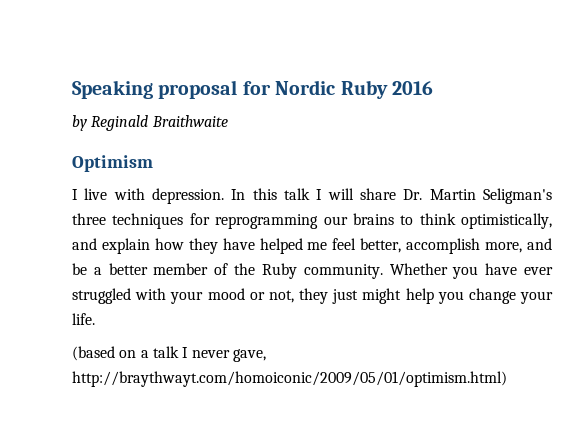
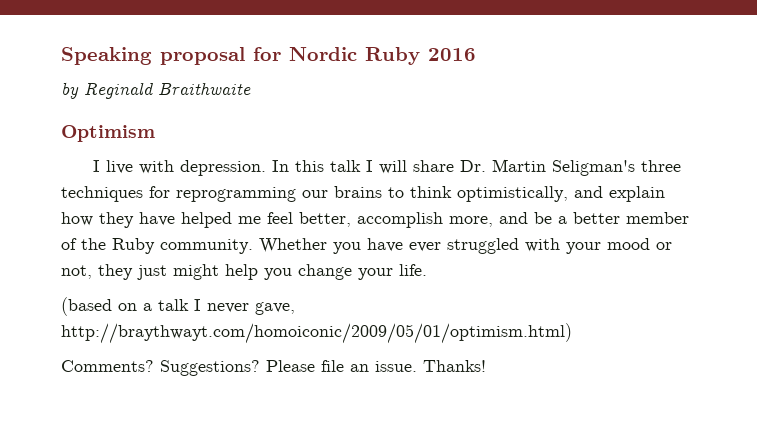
(507, 379) none -> [61,360,486,376] // Comments? Suggestions? Please file an issue. Thanks!

